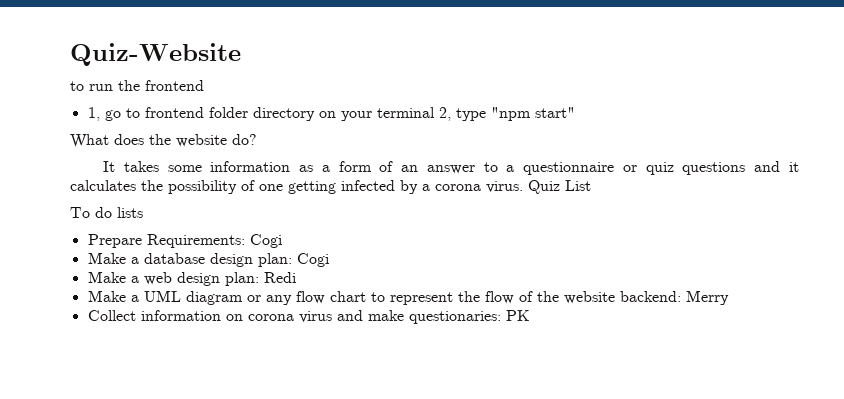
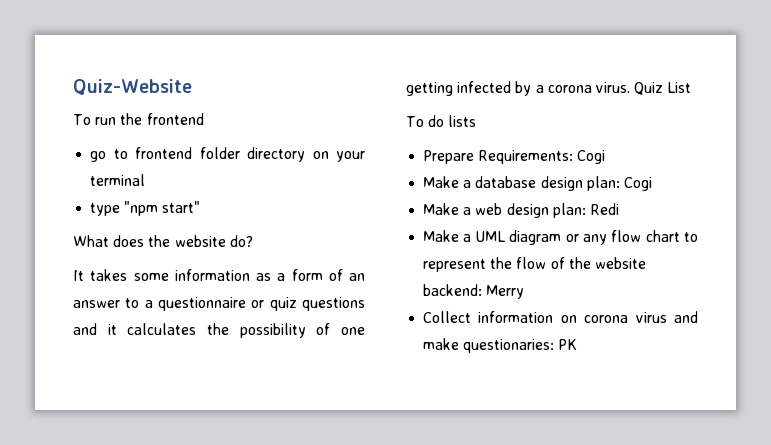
[70,81,84,91] to -> [73,114,91,125] To
[87,107,100,121] 1, -> (204, 119) none
[438,107,451,121] 2, -> (146, 180) //

